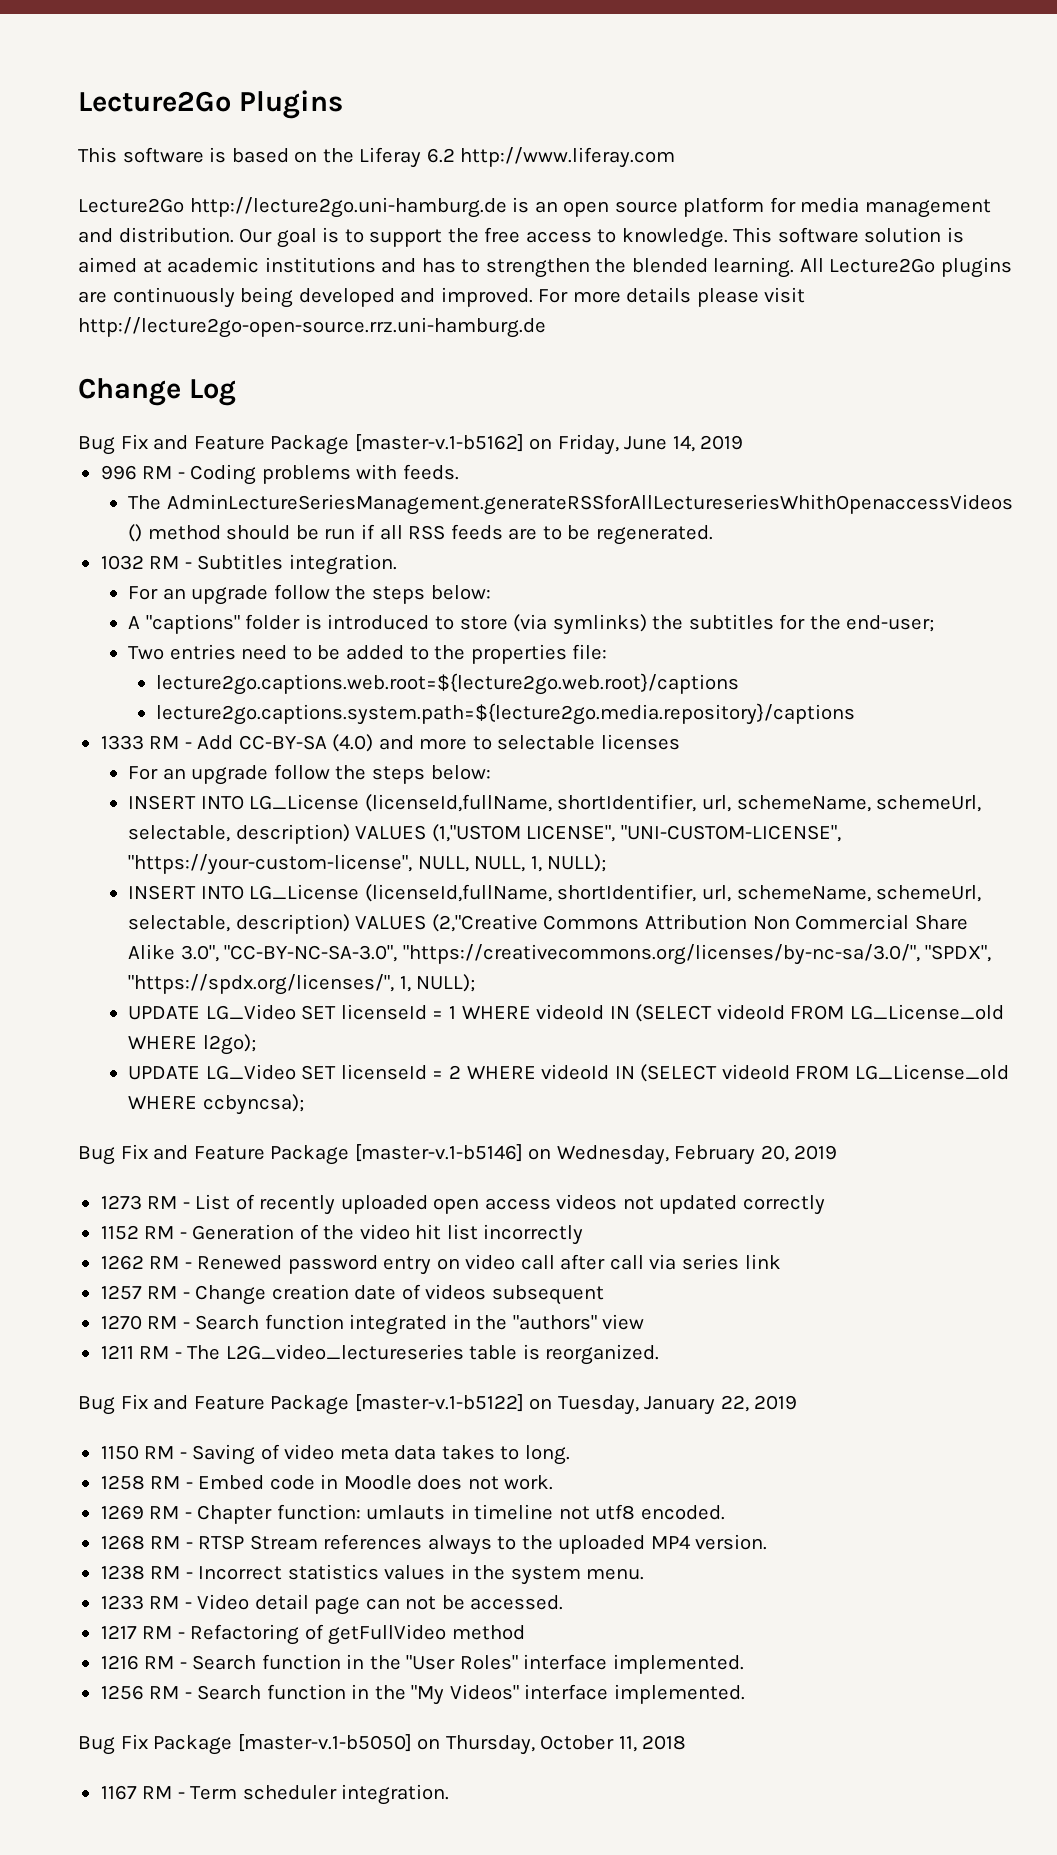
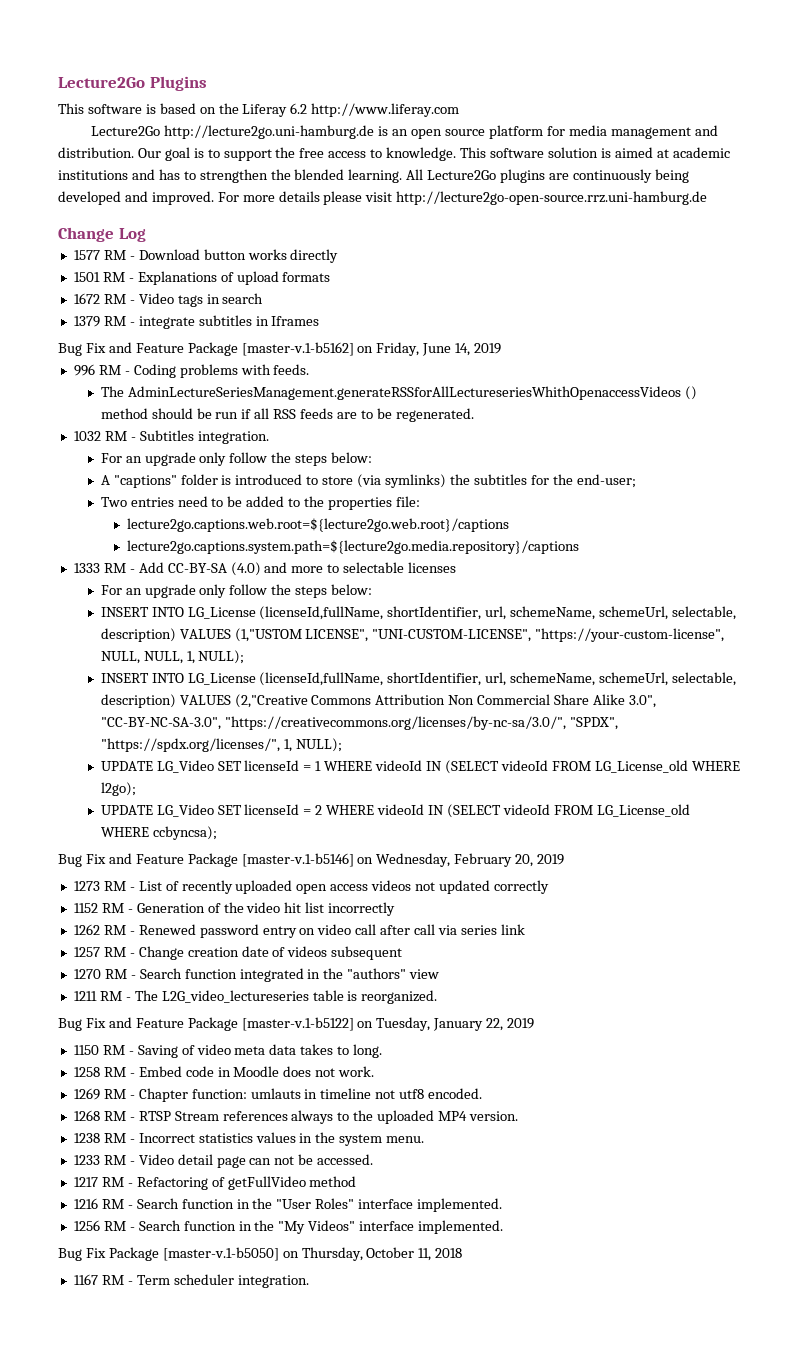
(236, 392) none -> [73,249,339,263] [73,271,331,285] [73,293,264,307] [73,315,320,329] // 1577 RM - Download button works directly // 1501 RM - Explanations of upload formats // 1672 RM - Video tags in search // 1379 RM - integrate subtitles in Iframes
(269, 595) none -> [199,452,227,466] only
(269, 775) none -> [199,584,227,598] only

